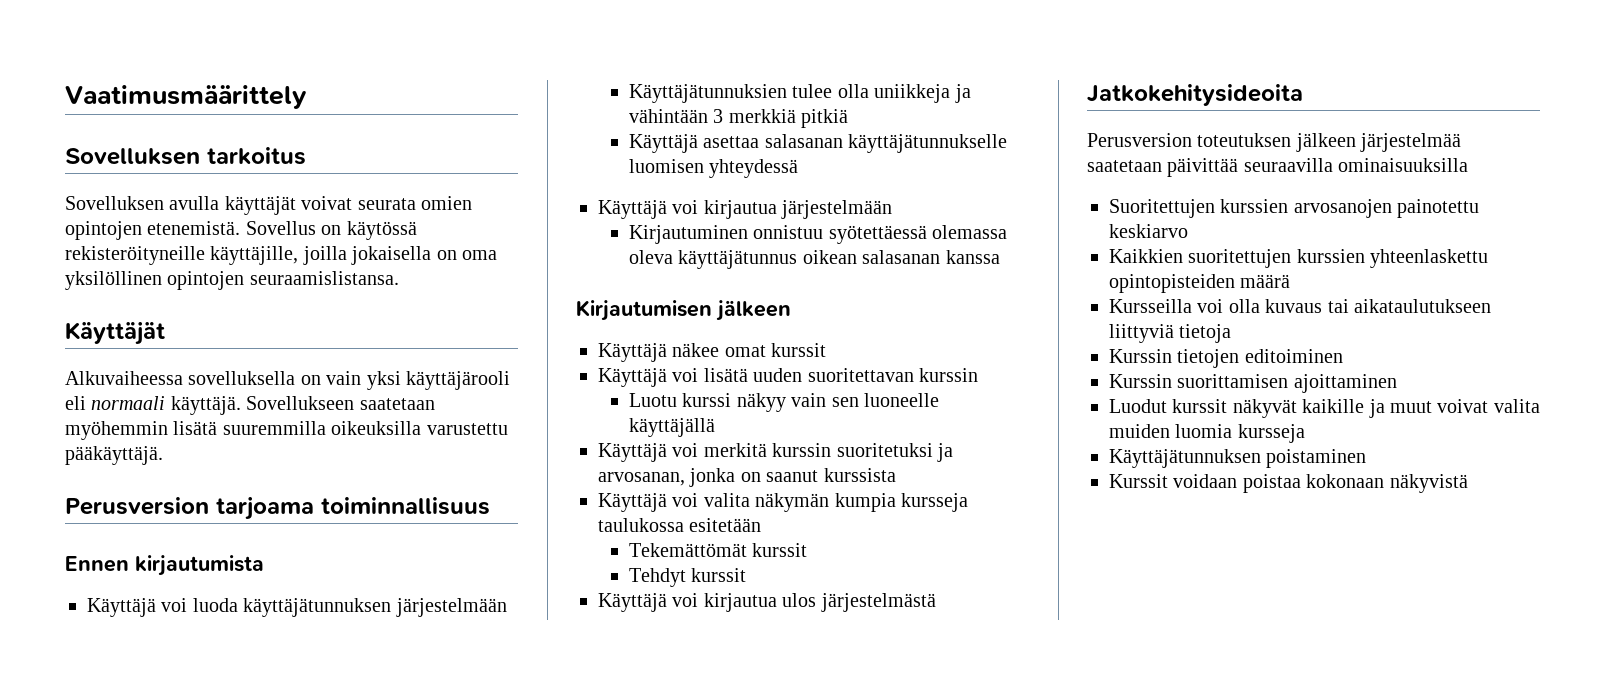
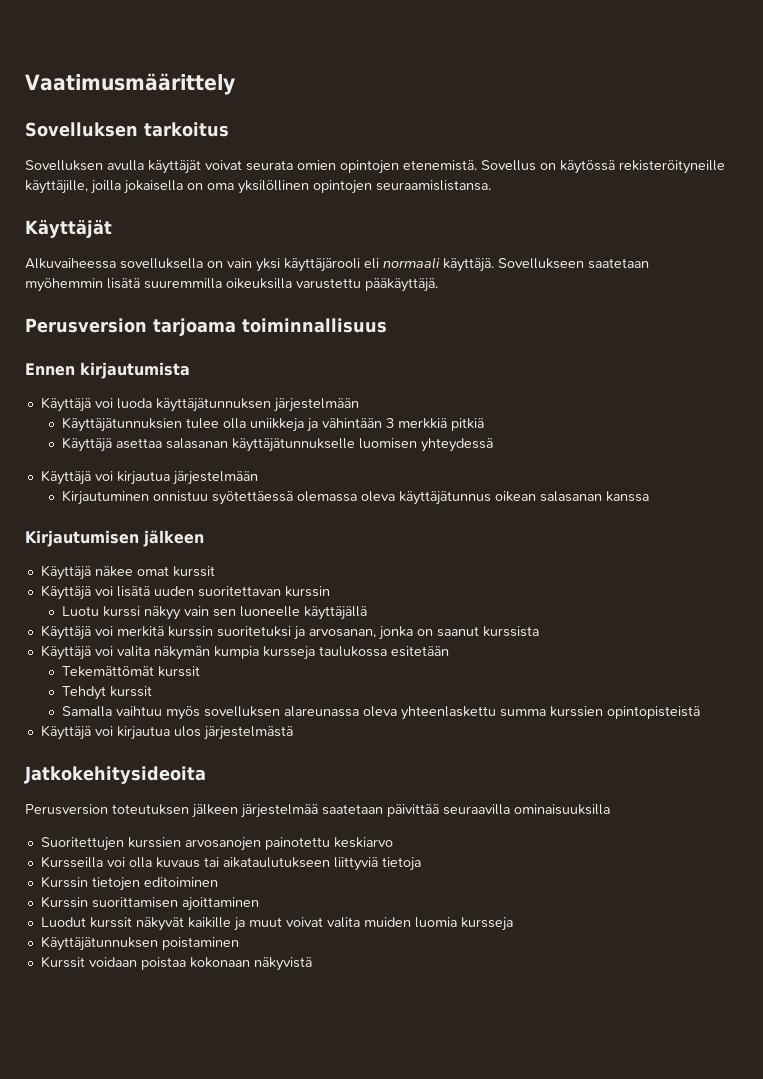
(747, 575) none -> [61,706,700,720] // Samalla vaihtuu myös sovelluksen alareunassa oleva yhteenlaskettu summa kurssien opintopisteistä
[1109,249,1489,268] [1109,274,1291,293] // Kaikkien suoritettujen kurssien yhteenlaskettu opintopisteiden määrä -> (393, 842) none

